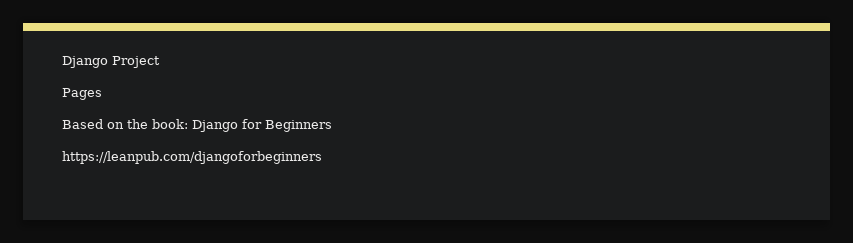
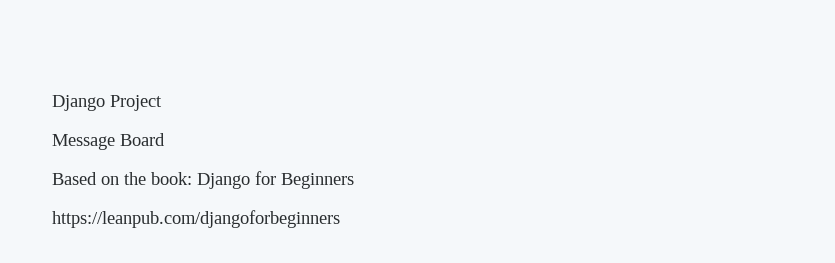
[62,88,102,100] Pages -> [52,133,165,150] Message Board

